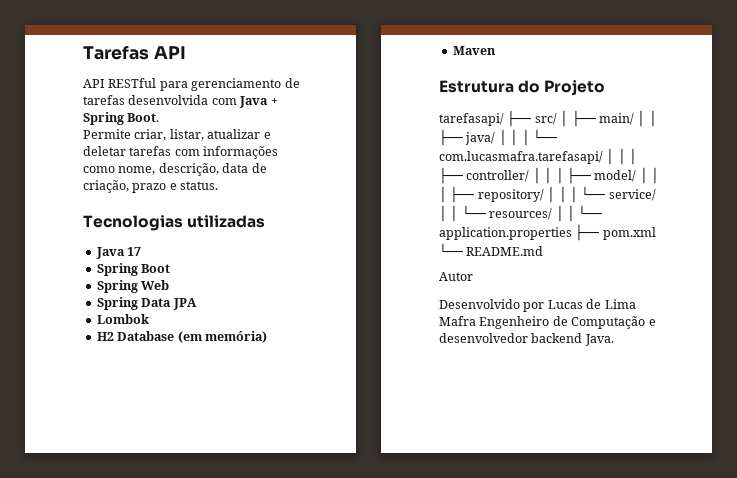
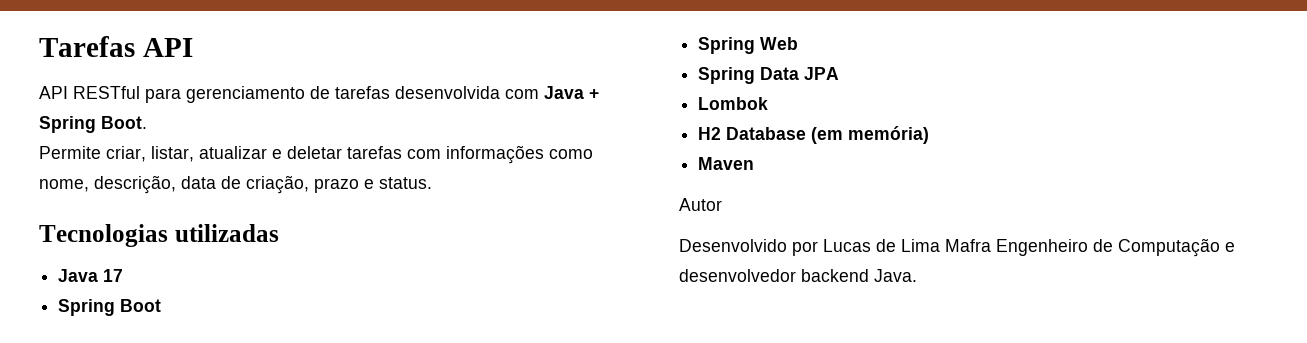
[439,80,606,96] [439,110,657,127] [439,129,557,146] [439,148,638,165] [439,167,659,184] [439,186,656,203] [439,205,603,222] [439,224,656,241] [439,243,544,256] // Estrutura do Projeto // tarefasapi/ ├── src/ │ ├── main/ │ │ ├── java/ │ │ │ └── com.lucasmafra.tarefasapi/ │ │ │ ├── controller/ │ │ │ ├── model/ │ │ │ ├── repository/ │ │ │ └── service/ │ │ └── resources/ │ │ └── application.properties ├── pom.xml └── README.md -> (755, 163) none

